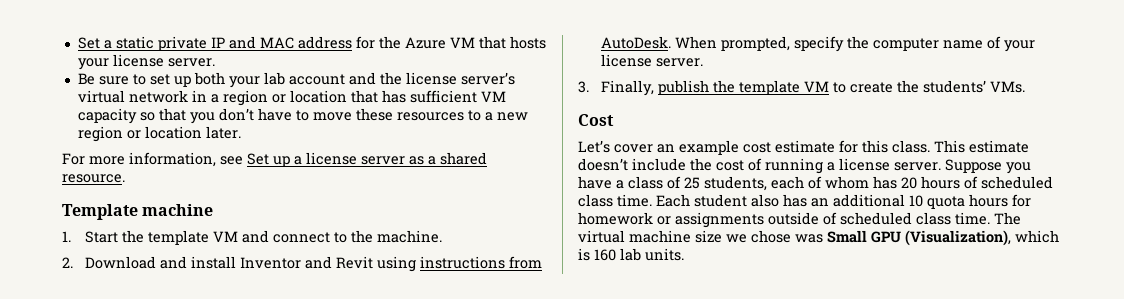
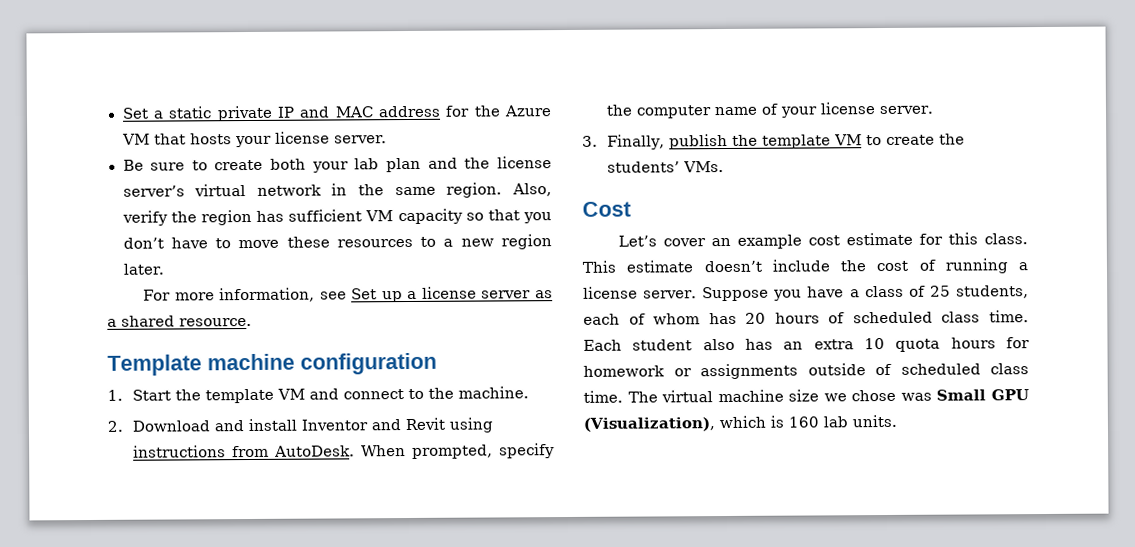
[149,74,191,87] set up -> [214,159,264,171] create
[288,74,345,85] account -> [386,157,422,173] plan
[210,90,378,106] a region or location that -> [358,182,552,198] [121,209,252,226] the same region. Also, verify the region
[126,126,202,139] or location -> (552, 242) none
(214, 210) none -> [300,352,437,375] configuration
[833,194,905,207] additional -> [813,339,854,350] extra

